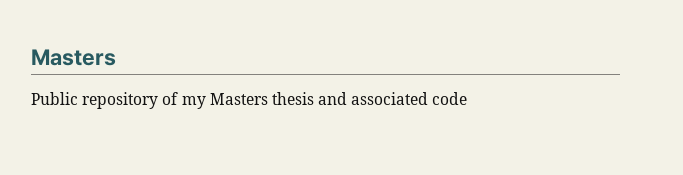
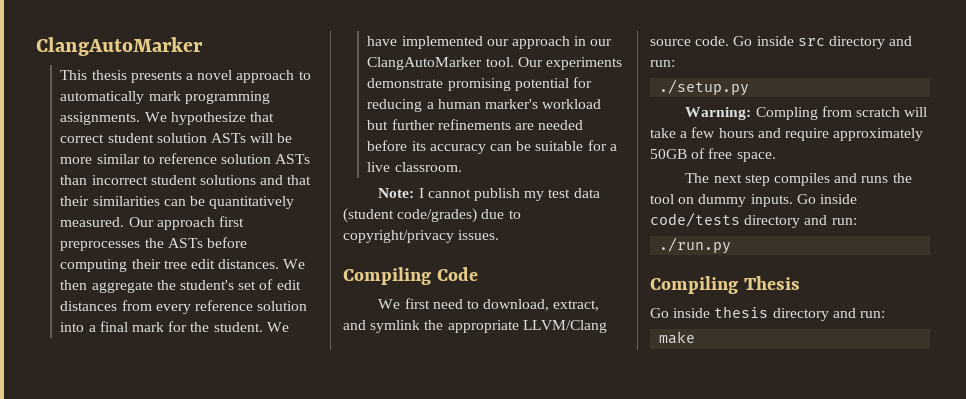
[31,49,116,66] [31,92,468,109] Masters // Public repository of my Masters thesis and associated code -> [36,37,203,56] [60,70,311,83] [60,91,270,104] [60,112,275,125] [60,133,293,143] [60,153,311,164] [60,175,312,185] [60,196,295,209] [60,216,245,230] [60,237,248,251] [60,259,306,272] [60,279,301,293] [60,300,308,314] [60,321,289,332] [367,36,613,49] [367,57,623,70] [367,77,593,91] [367,99,602,112] [367,119,584,130] [367,140,617,154] [367,162,462,172] [378,188,600,201] [343,208,521,223] [343,230,500,243] [343,267,478,285] [378,298,600,311] [343,320,607,333] [650,36,913,49] [650,60,675,67] [659,79,750,96] [685,106,928,120] [650,127,924,141] [650,148,776,162] [685,173,912,186] [650,194,857,207] [650,212,857,228] [659,237,732,254] [650,276,800,294] [650,306,885,321] [659,331,696,344] ClangAutoMarker // This thesis presents a novel approach to automatically mark programming assignments. We hypothesize that correct student solution ASTs will be more similar to reference solution ASTs than incorrect student solutions and that their similarities can be quantitatively measured. Our approach first preprocesses the ASTs before computing their tree edit distances. We then aggregate the student's set of edit distances from every reference solution into a final mark for the student. We have implemented our approach in our ClangAutoMarker tool. Our experiments demonstrate promising potential for reducing a human marker's workload but further refinements are needed before its accuracy can be suitable for a live classroom. // Note: I cannot publish my test data (student code/grades) due to copyright/privacy issues. // Compiling Code // We first need to download, extract, and symlink the appropriate LLVM/Clang source code. Go inside src directory and run: // ./setup.py // Warning: Compling from scratch will take a few hours and require approximately 50GB of free space. // The next step compiles and runs the tool on dummy inputs. Go inside code/tests directory and run: // ./run.py // Compiling Thesis // Go inside thesis directory and run: // make

